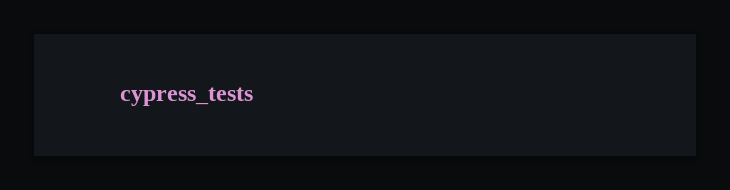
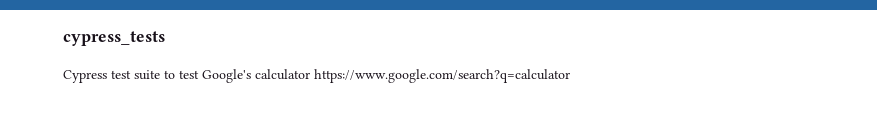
(253, 96) none -> [63,69,570,83] // Cypress test suite to test Google's calculator https://www.google.com/search?q=calculator

